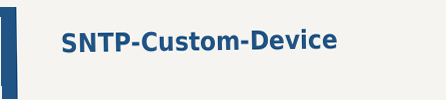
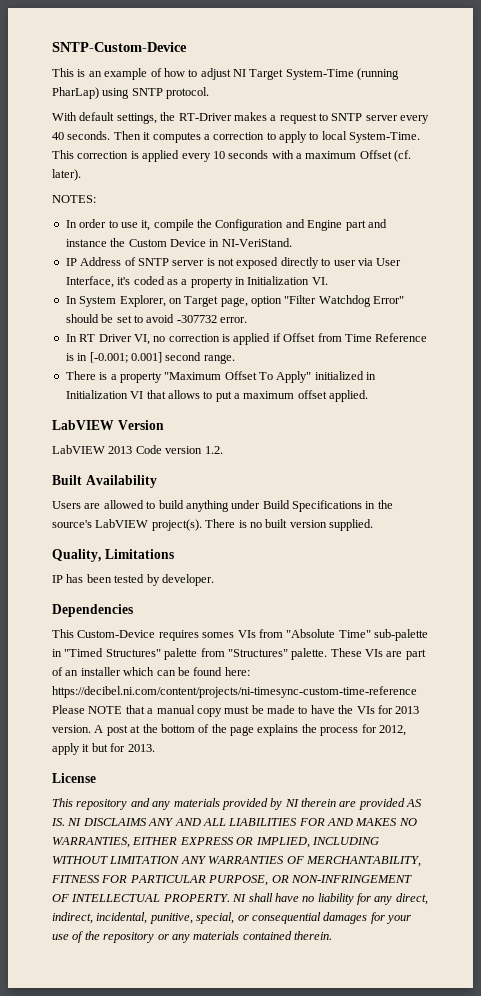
(339, 41) none -> [52,68,400,80] [52,87,210,99] [52,112,430,124] [52,131,421,143] [52,150,412,162] [52,169,81,181] [52,195,96,203] [65,219,387,231] [65,238,292,247] [65,257,402,269] [65,276,328,288] [65,295,405,307] [65,314,247,323] [65,333,428,345] [65,352,235,364] [65,371,377,383] [65,390,369,402] [52,420,164,430] [52,445,223,454] [52,475,157,488] [52,500,393,512] [52,519,373,531] [52,549,174,562] [52,574,214,586] [52,604,133,617] [52,629,428,641] [52,648,426,660] [52,667,250,676] [52,686,417,698] [52,705,420,717] [52,724,406,736] [52,743,155,755] [52,773,96,783] [52,798,423,810] [51,818,417,826] [52,837,379,848] [52,856,421,867] [51,875,412,886] [52,893,428,905] [52,912,411,924] [52,931,332,943] // This is an example of how to adjust NI Target System-Time (running PharLap) using SNTP protocol. // With default settings, the RT-Driver makes a request to SNTP server every 40 seconds. Then it computes a correction to apply to local System-Time. This correction is applied every 10 seconds with a maximum Offset (cf. later). // NOTES: // In order to use it, compile the Configuration and Engine part and instance the Custom Device in NI-VeriStand. // IP Address of SNTP server is not exposed directly to user via User Interface, it's coded as a property in Initialization VI. // In System Explorer, on Target page, option "Filter Watchdog Error" should be set to avoid -307732 error. // In RT Driver VI, no correction is applied if Offset from Time Reference is in [-0.001; 0.001] second range. // There is a property "Maximum Offset To Apply" initialized in Initialization VI that allows to put a maximum offset applied. // LabVIEW Version // LabVIEW 2013 Code version 1.2. // Built Availability // Users are allowed to build anything under Build Specifications in the source's LabVIEW project(s). There is no built version supplied. // Quality, Limitations // IP has been tested by developer. // Dependencies // This Custom-Device requires somes VIs from "Absolute Time" sub-palette in "Timed Structures" palette from "Structures" palette. These VIs are part of an installer which can be found here: https://decibel.ni.com/content/projects/ni-timesync-custom-time-reference Please NOTE that a manual copy must be made to have the VIs for 2013 version. A post at the bottom of the page explains the process for 2012, apply it but for 2013. // License // This repository and any materials provided by NI therein are provided AS IS. NI DISCLAIMS ANY AND ALL LIABILITIES FOR AND MAKES NO WARRANTIES, EITHER EXPRESS OR IMPLIED, INCLUDING WITHOUT LIMITATION ANY WARRANTIES OF MERCHANTABILITY, FITNESS FOR PARTICULAR PURPOSE, OR NON-INFRINGEMENT OF INTELLECTUAL PROPERTY. NI shall have no liability for any direct, indirect, incidental, punitive, special, or consequential damages for your use of the repository or any materials contained therein.

